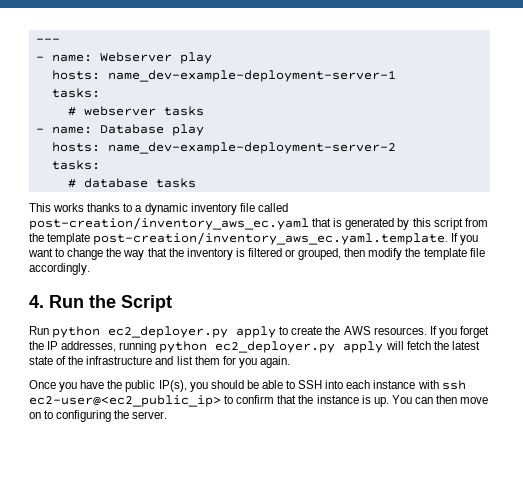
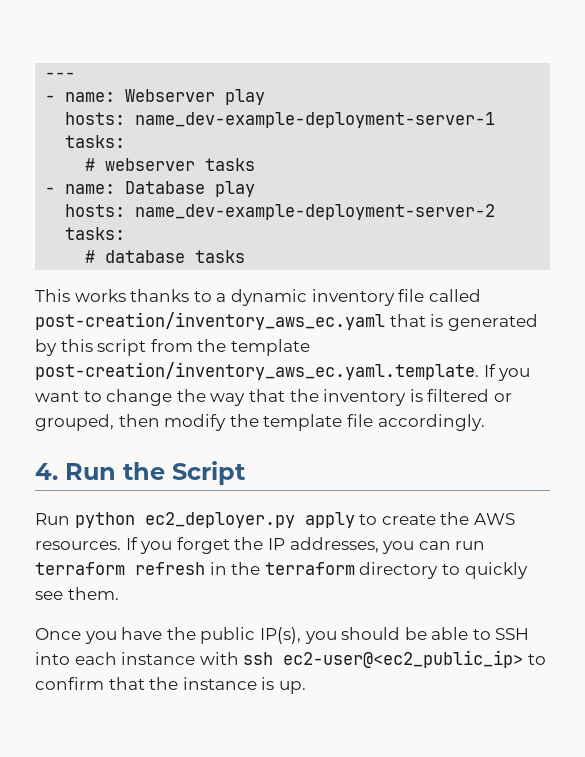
[119,341,480,353] [29,356,290,368] running python ec2_deployer.py apply will fetch the latest state of the infrastructure and list them for you again. -> [382,541,486,554] [35,562,528,579] [35,587,119,600] you can run terraform refresh in the terraform directory to quickly see them.
[391,395,489,404] [29,410,168,422] You can then move on to configuring the server. -> (306, 687) none

